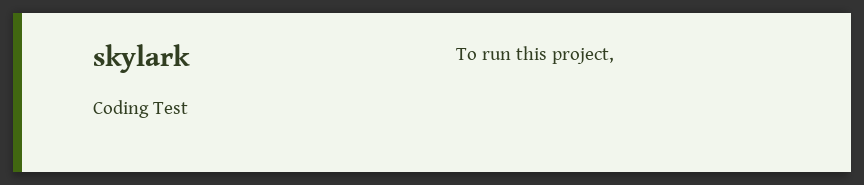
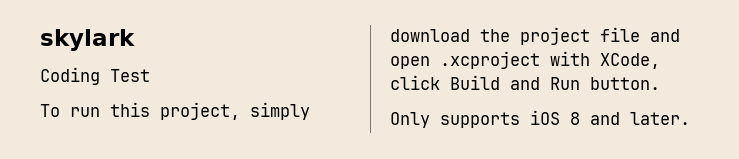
(614, 56) none -> [250,102,310,120] [390,27,680,45] [390,51,660,69] [390,75,660,90] [390,110,690,128] simply download the project file and open .xcproject with XCode, click Build and Run button. // Only supports iOS 8 and later.

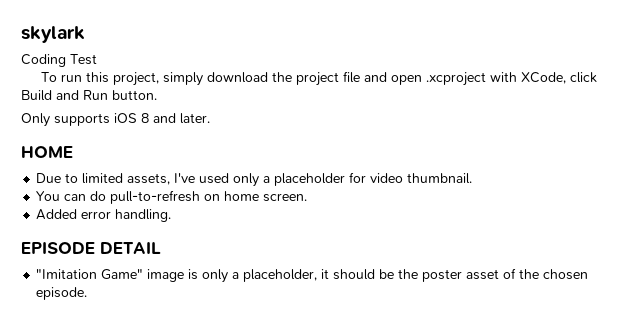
(690, 118) none -> [21,146,73,158] [36,172,473,187] [36,190,308,204] [36,209,172,222] [21,242,161,254] [36,268,589,283] [36,287,88,300] // HOME // Due to limited assets, I've used only a placeholder for video thumbnail. // You can do pull-to-refresh on home screen. // Added error handling. // EPISODE DETAIL // "Imitation Game" image is only a placeholder, it should be the poster asset of the chosen episode.

